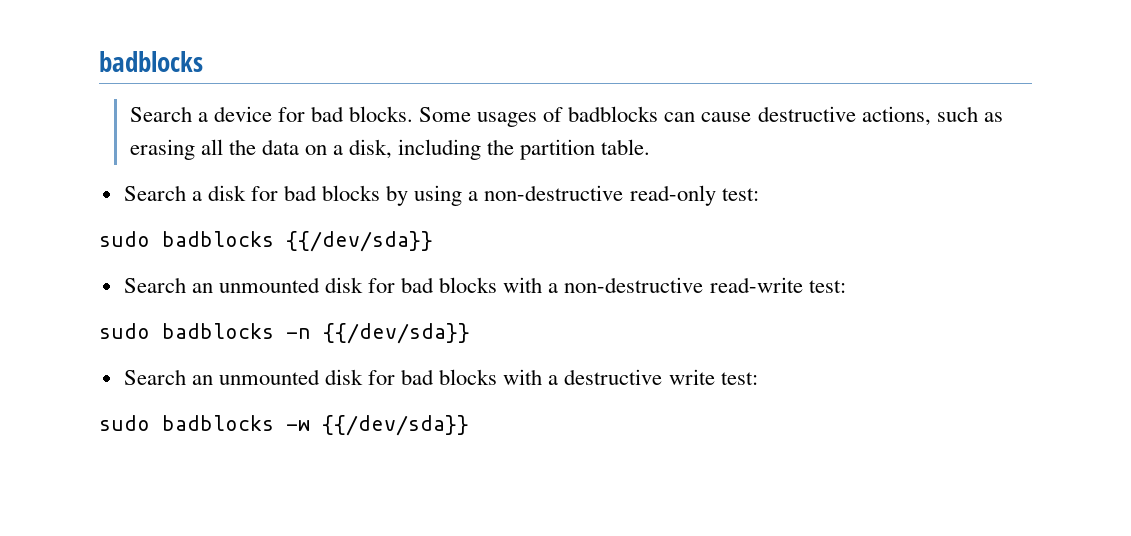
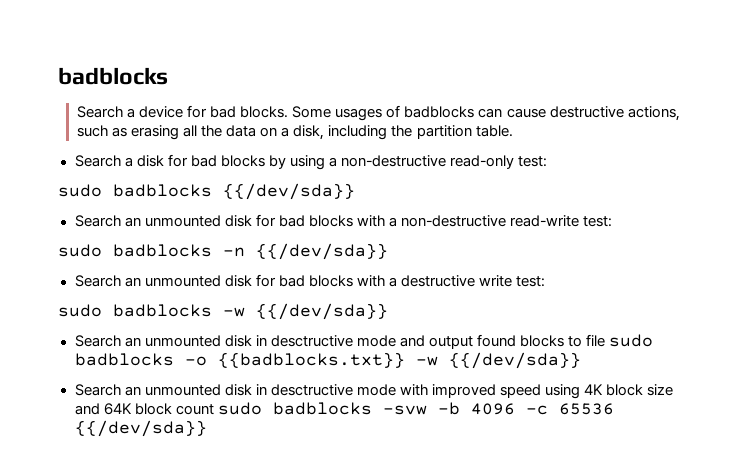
(469, 425) none -> [74,334,654,349] [74,352,581,369] [74,384,674,399] [74,402,614,415] [74,420,207,437] // Search an unmounted disk in desctructive mode and output found blocks to file sudo badblocks -o {{badblocks.txt}} -w {{/dev/sda}} // Search an unmounted disk in desctructive mode with improved speed using 4K block size and 64K block count sudo badblocks -svw -b 4096 -c 65536 {{/dev/sda}}

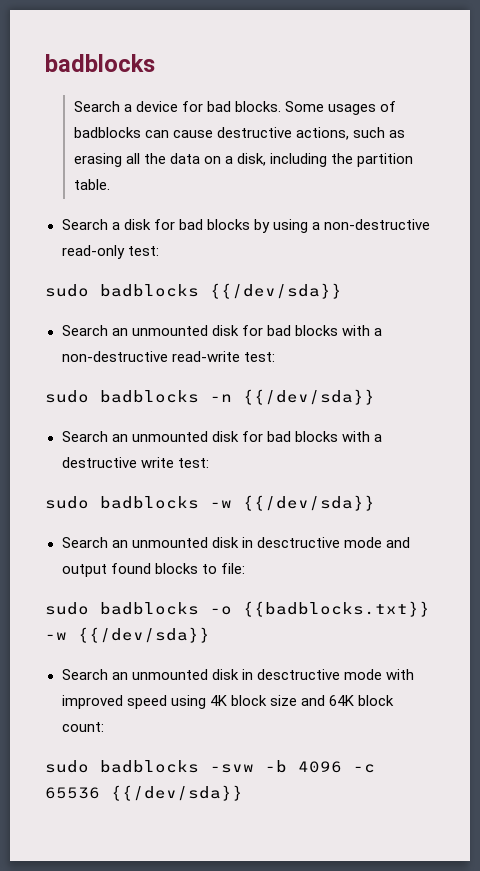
[586,334,606,347] file -> [220,563,245,574] file: //
[175,404,214,415] count -> [61,722,104,732] count: //

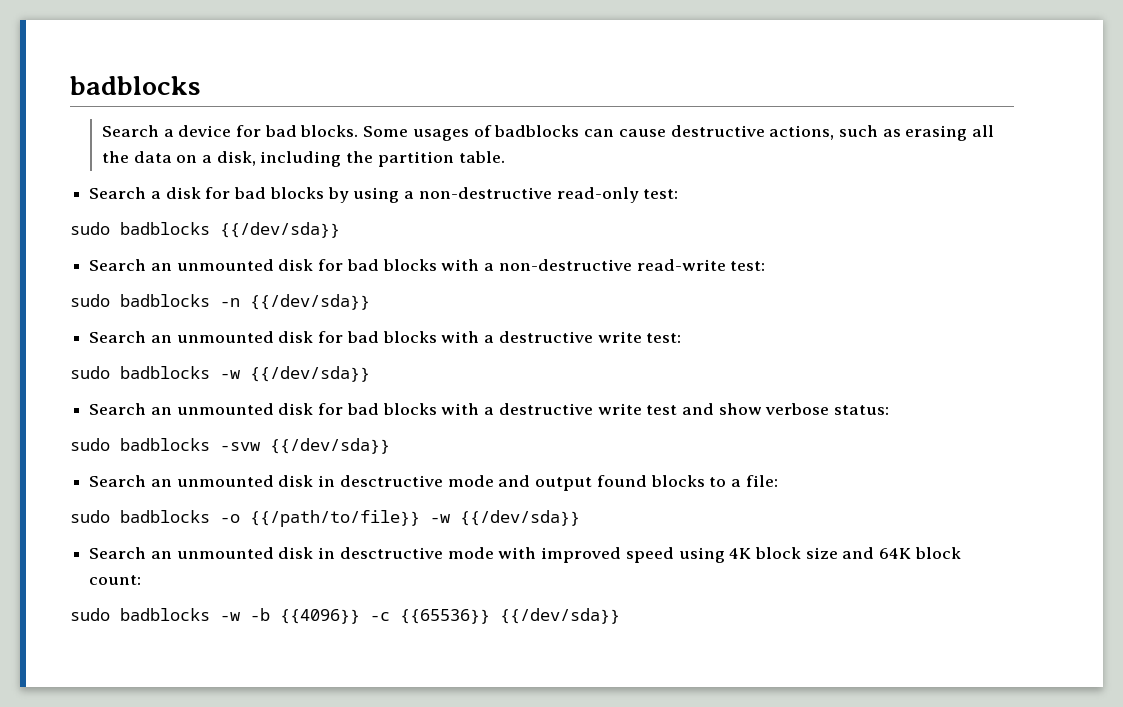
(375, 503) none -> [89,403,890,415] [70,438,390,454] // Search an unmounted disk for bad blocks with a destructive write test and show verbose status: // sudo badblocks -svw {{/dev/sda}}
(217, 569) none -> [730,479,741,487] a
[243,601,430,617] {{badblocks.txt}} -> [250,510,420,527] {{/path/to/file}}
[210,760,375,773] [45,787,100,799] -svw -b 4096 -c 65536 -> [220,608,490,624] -w -b {{4096}} -c {{65536}}

